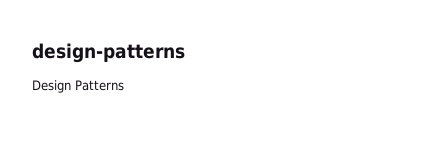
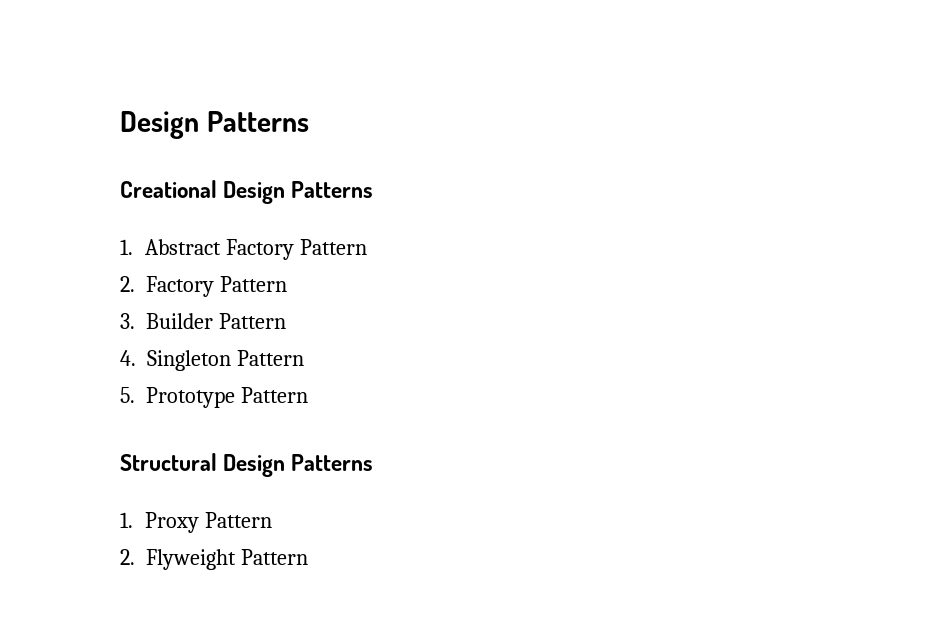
[32,43,185,63] [32,80,124,93] design-patterns // Design Patterns -> [120,111,309,139] [120,180,374,204] [120,239,368,260] [120,276,287,297] [120,313,286,329] [120,350,304,371] [120,387,308,408] [120,453,374,477] [120,512,273,533] [120,549,308,570] Design Patterns // Creational Design Patterns // 1. Abstract Factory Pattern // 2. Factory Pattern // 3. Builder Pattern // 4. Singleton Pattern // 5. Prototype Pattern // Structural Design Patterns // 1. Proxy Pattern // 2. Flyweight Pattern

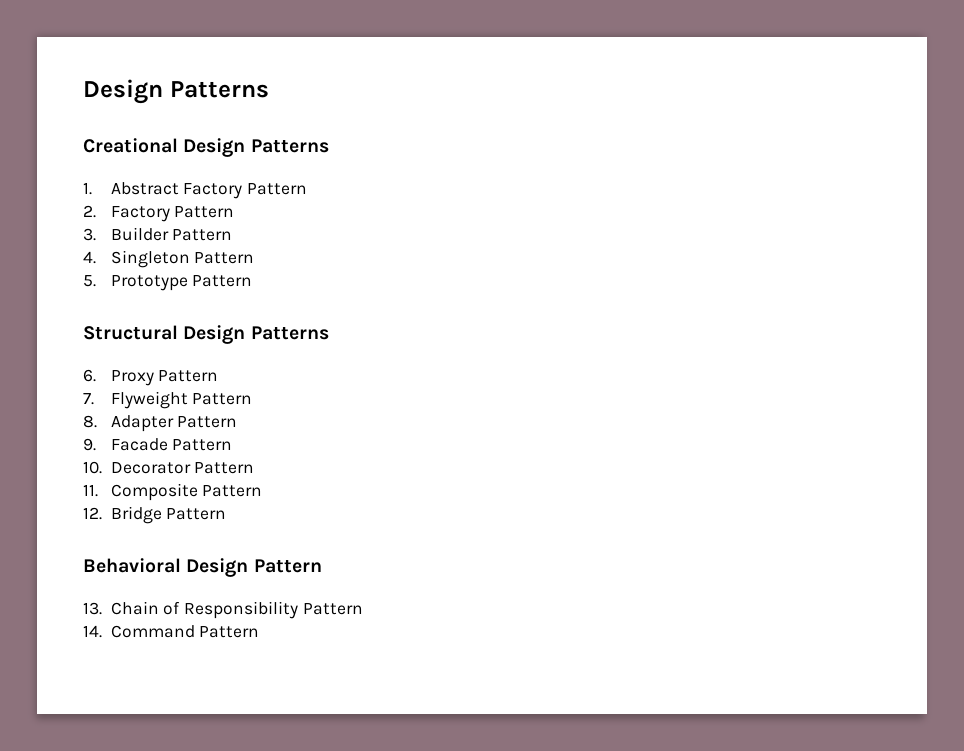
[120,512,133,528] 1. -> [83,369,96,382] 6.
[120,549,135,565] 2. -> [83,393,94,405] 7.
(308, 557) none -> [83,415,238,432] [83,438,233,451] [83,461,255,474] [83,483,263,501] [83,506,227,524] [83,558,322,577] [83,601,363,619] [83,625,260,638] // 8. Adapter Pattern // 9. Facade Pattern // 10. Decorator Pattern // 11. Composite Pattern // 12. Bridge Pattern // Behavioral Design Pattern // 13. Chain of Responsibility Pattern // 14. Command Pattern

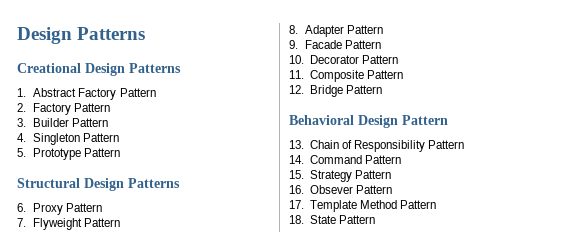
(260, 632) none -> [289,170,391,182] [289,185,392,194] [289,200,436,212] [289,215,375,224] // 15. Strategy Pattern // 16. Obsever Pattern // 17. Template Method Pattern // 18. State Pattern

